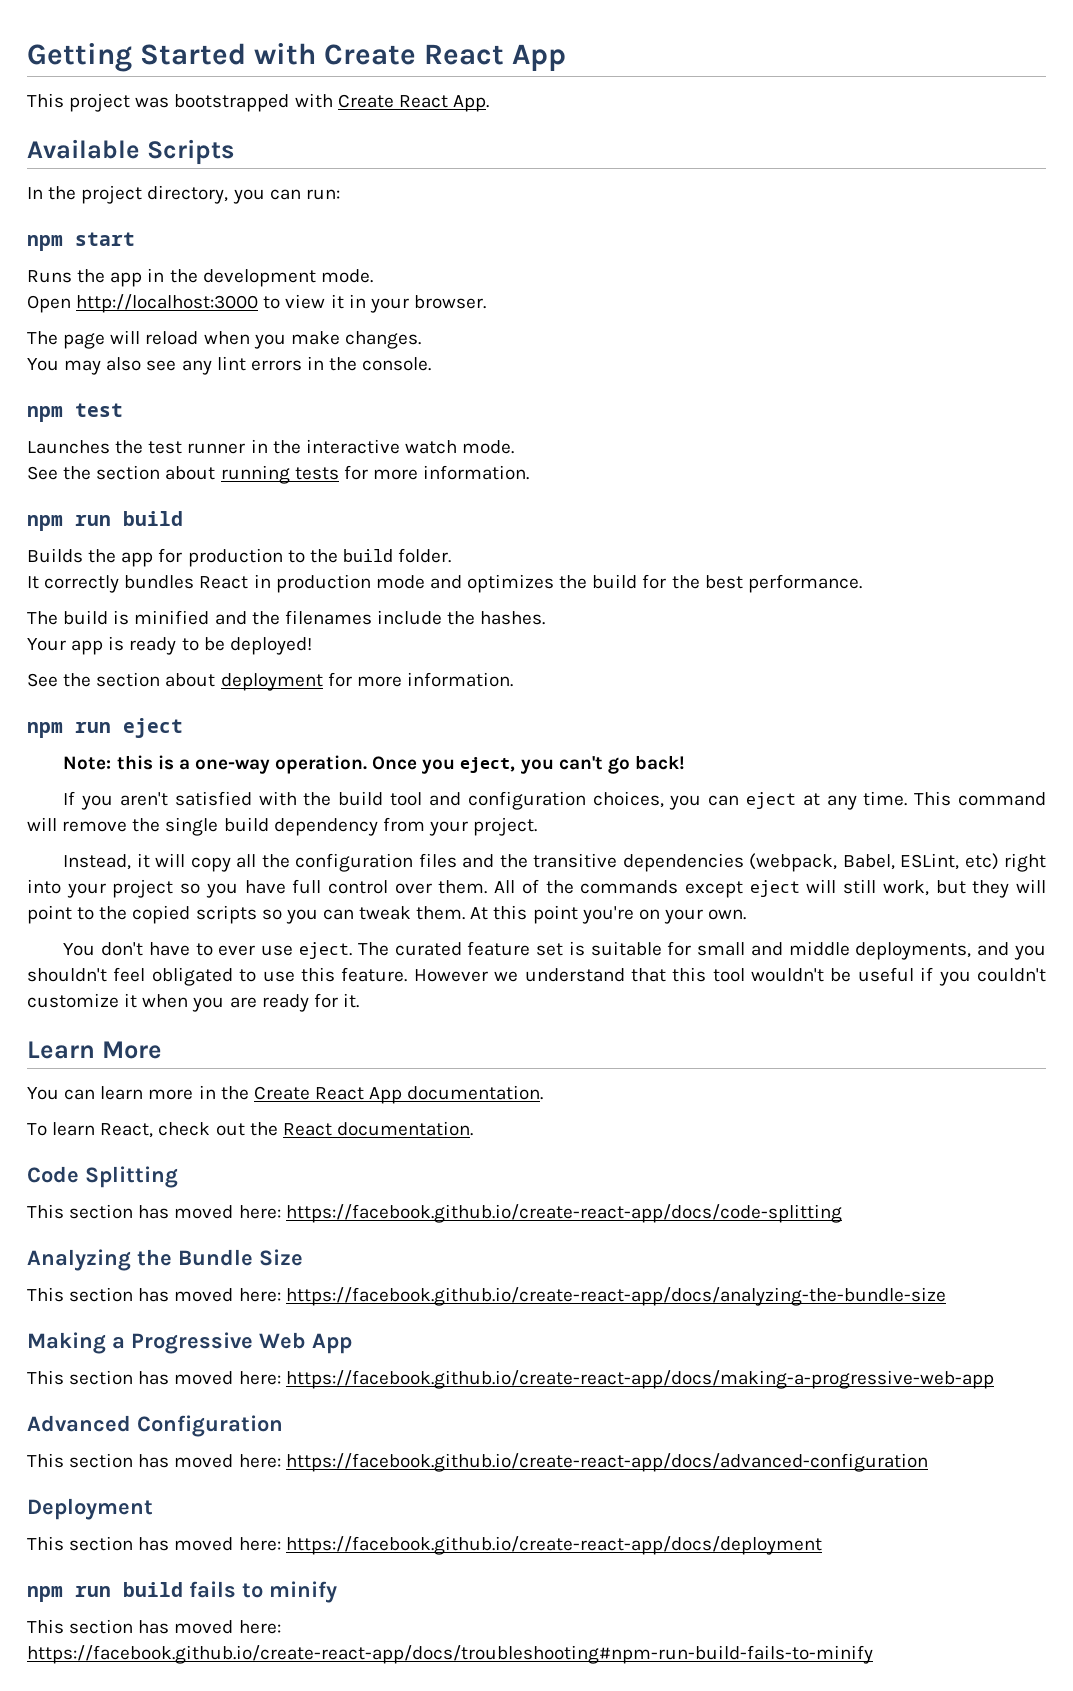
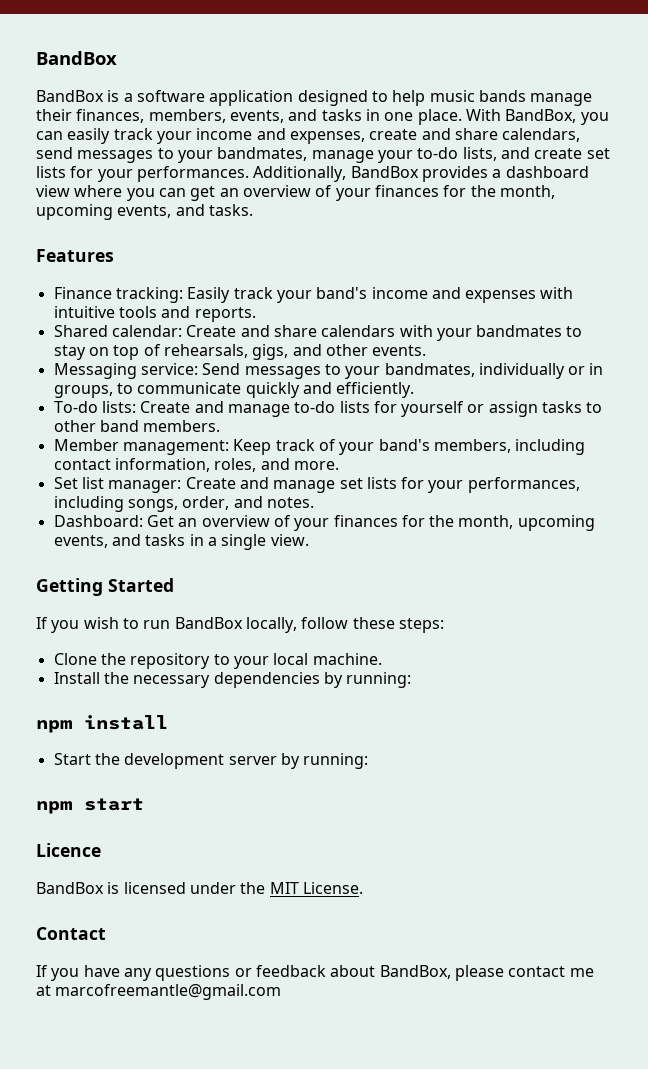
[27,43,566,72] [27,93,489,112] [27,139,234,165] [27,185,340,204] [27,232,135,251] [27,268,373,287] [27,294,486,313] [27,330,421,349] [27,356,432,375] [27,403,123,422] [27,439,515,454] [27,465,530,484] [27,511,183,531] [27,548,452,567] [27,574,862,593] [27,610,546,625] [27,636,312,655] [27,672,513,691] [27,718,183,738] [63,755,685,774] [63,791,1046,810] [27,817,538,836] [63,853,1046,872] [27,879,1046,898] [27,905,747,924] [63,941,1046,960] [27,967,1047,986] [27,993,359,1012] [27,1041,162,1059] [27,1085,544,1104] [27,1121,473,1138] [27,1166,178,1188] [27,1204,842,1223] [27,1249,303,1271] [27,1287,946,1306] [27,1332,352,1354] [27,1370,994,1389] [27,1415,283,1437] [27,1453,928,1472] [27,1498,153,1520] [27,1536,822,1555] [27,1581,337,1603] [27,1619,281,1634] [27,1645,873,1664] Getting Started with Create React App // This project was bootstrapped with Create React App. // Available Scripts // In the project directory, you can run: // npm start // Runs the app in the development mode. // Open http://localhost:3000 to view it in your browser. // The page will reload when you make changes. // You may also see any lint errors in the console. // npm test // Launches the test runner in the interactive watch mode. // See the section about running tests for more information. // npm run build // Builds the app for production to the build folder. // It correctly bundles React in production mode and optimizes the build for the best performance. // The build is minified and the filenames include the hashes. // Your app is ready to be deployed! // See the section about deployment for more information. // npm run eject // Note: this is a one-way operation. Once you eject, you can't go back! // If you aren't satisfied with the build tool and configuration choices, you can eject at any time. This command will remove the single build dependency from your project. // Instead, it will copy all the configuration files and the transitive dependencies (webpack, Babel, ESLint, etc) right into your project so you have full control over them. All of the commands except eject will still work, but they will point to the copied scripts so you can tweak them. At this point you're on your own. // You don't have to ever use eject. The curated feature set is suitable for small and middle deployments, and you shouldn't feel obligated to use this feature. However we understand that this tool wouldn't be useful if you couldn't customize it when you are ready for it. // Learn More // You can learn more in the Create React App documentation. // To learn React, check out the React documentation. // Code Splitting // This section has moved here: https://facebook.github.io/create-react-app/docs/code-splitting // Analyzing the Bundle Size // This section has moved here: https://facebook.github.io/create-react-app/docs/analyzing-the-bundle-size // Making a Progressive Web App // This section has moved here: https://facebook.github.io/create-react-app/docs/making-a-progressive-web-app // Advanced Configuration // This section has moved here: https://facebook.github.io/create-react-app/docs/advanced-configuration // Deployment // This section has moved here: https://facebook.github.io/create-react-app/docs/deployment // npm run build fails to minify // This section has moved here: https://facebook.github.io/create-react-app/docs/troubleshooting#npm-run-build-fails-to-minify -> [36,51,117,65] [36,90,593,106] [36,109,609,125] [36,128,581,144] [36,147,610,163] [36,166,589,182] [36,185,555,201] [36,204,253,220] [36,249,114,262] [53,287,574,303] [53,306,256,322] [53,325,583,341] [53,344,427,360] [53,363,604,379] [53,382,415,398] [53,401,603,417] [53,420,221,432] [53,439,586,455] [53,458,339,472] [53,477,580,493] [53,496,314,512] [53,515,595,531] [53,534,309,550] [36,578,174,596] [36,617,444,633] [53,653,382,669] [53,672,412,688] [36,715,168,733] [53,753,369,769] [36,798,144,814] [36,843,101,857] [36,882,363,894] [36,927,106,940] [36,965,594,981] [36,984,282,1000] BandBox // BandBox is a software application designed to help music bands manage their finances, members, events, and tasks in one place. With BandBox, you can easily track your income and expenses, create and share calendars, send messages to your bandmates, manage your to-do lists, and create set lists for your performances. Additionally, BandBox provides a dashboard view where you can get an overview of your finances for the month, upcoming events, and tasks. // Features // Finance tracking: Easily track your band's income and expenses with intuitive tools and reports. // Shared calendar: Create and share calendars with your bandmates to stay on top of rehearsals, gigs, and other events. // Messaging service: Send messages to your bandmates, individually or in groups, to communicate quickly and efficiently. // To-do lists: Create and manage to-do lists for yourself or assign tasks to other band members. // Member management: Keep track of your band's members, including contact information, roles, and more. // Set list manager: Create and manage set lists for your performances, including songs, order, and notes. // Dashboard: Get an overview of your finances for the month, upcoming events, and tasks in a single view. // Getting Started // If you wish to run BandBox locally, follow these steps: // Clone the repository to your local machine. // Install the necessary dependencies by running: // npm install // Start the development server by running: // npm start // Licence // BandBox is licensed under the MIT License. // Contact // If you have any questions or feedback about BandBox, please contact me at marcofreemantle@gmail.com

